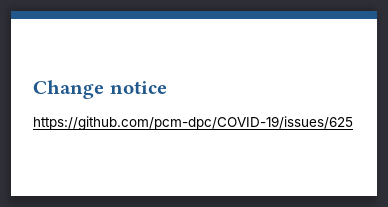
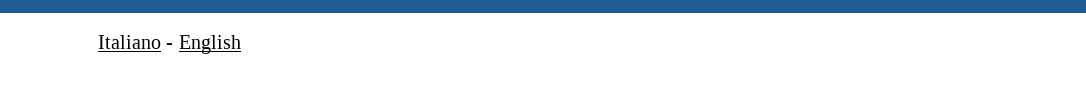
[33,80,167,99] [33,116,353,130] Change notice // https://github.com/pcm-dpc/COVID-19/issues/625 -> [98,35,241,54] Italiano - English

